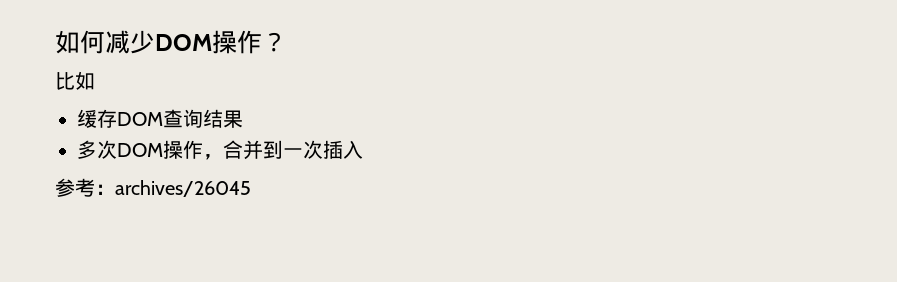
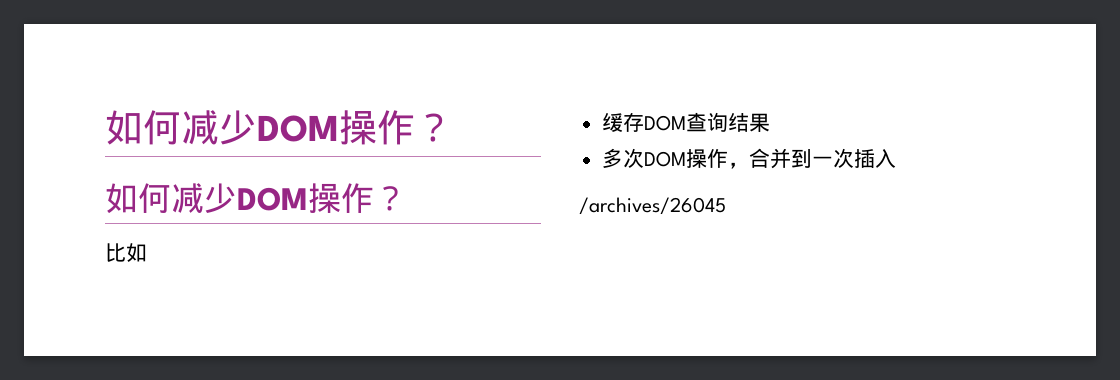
[55,30,287,54] 如何减少DOM操作？ -> [105,110,453,145] [105,183,407,214] 如何减少DOM操作？ // 如何减少DOM操作？
[55,178,251,197] 参考：archives/26045 -> [579,197,726,215] /archives/26045

